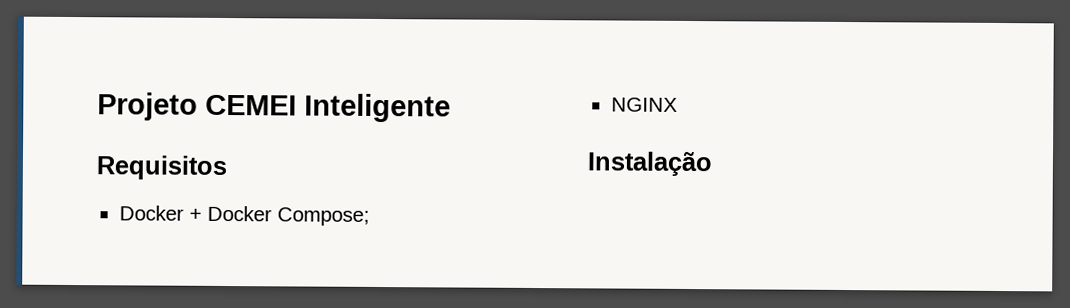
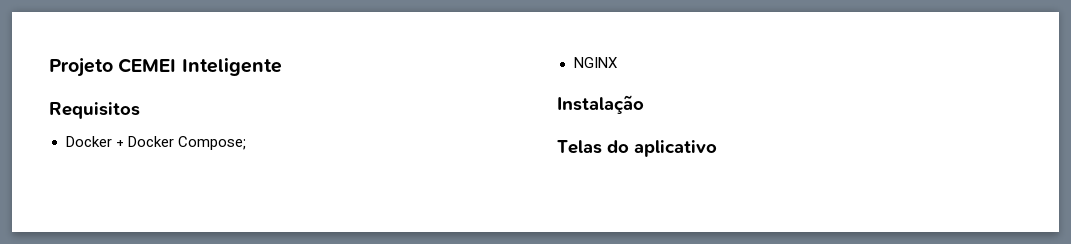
(713, 164) none -> [557,140,717,157] // Telas do aplicativo

